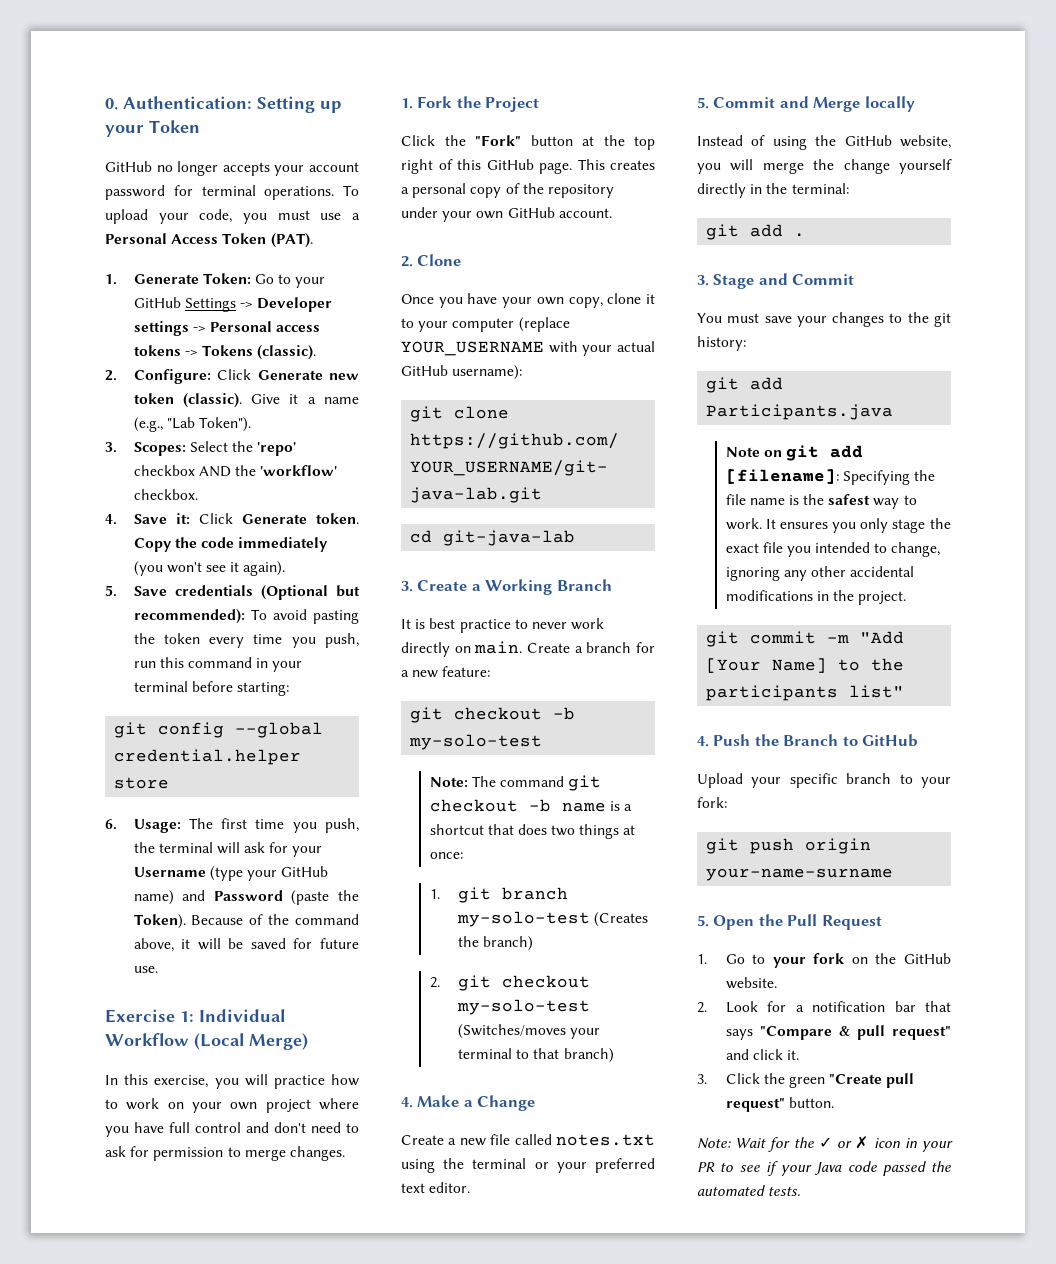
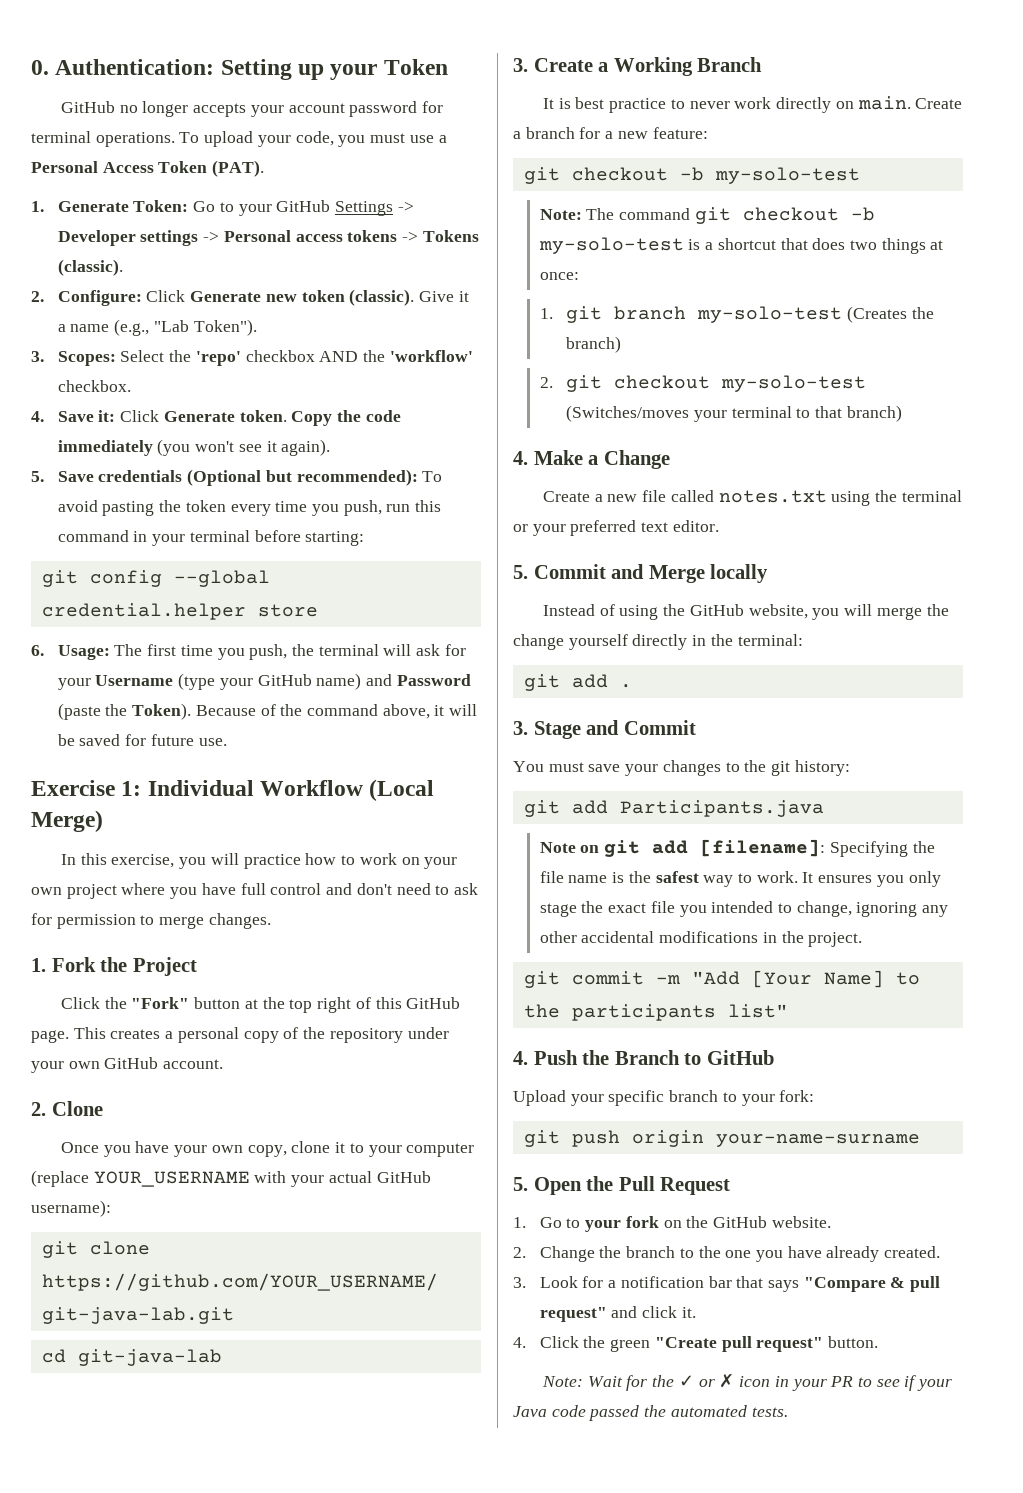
[561,802,606,812] name -> [538,237,684,254] my-solo-test
(707, 1007) none -> [539,1246,941,1262] [513,1277,526,1288] Change the branch to the one you have already created. // 3.
[697,1074,707,1084] 3. -> [513,1337,526,1348] 4.

